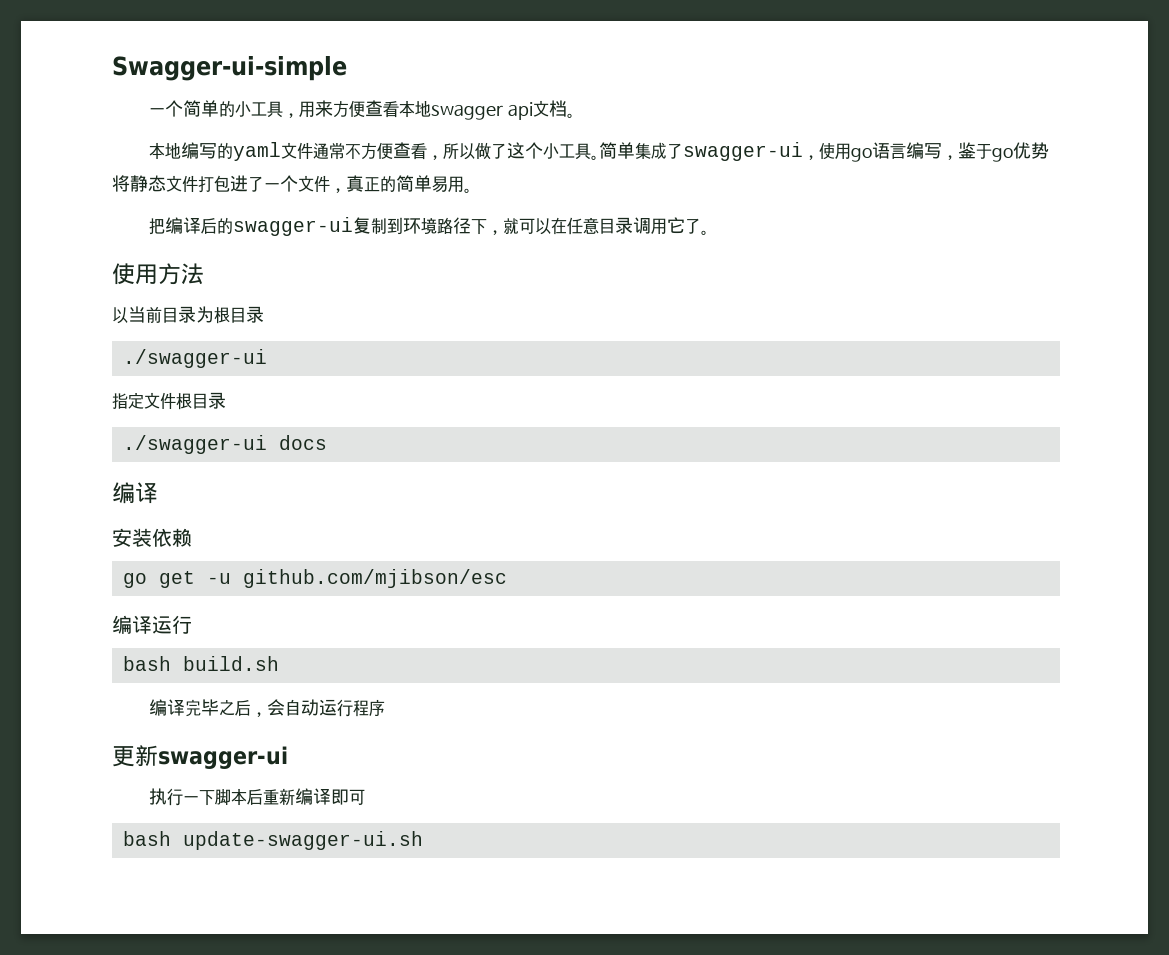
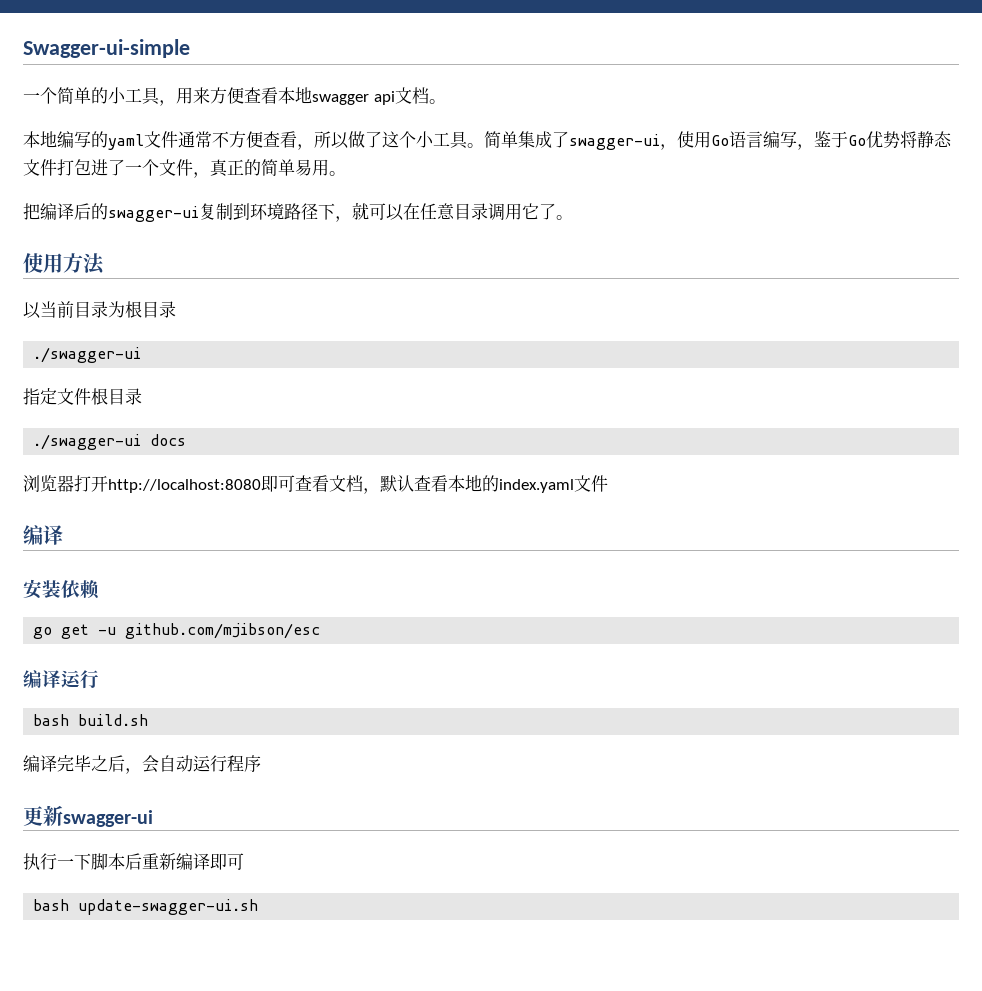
[850,148,872,162] go -> [711,135,729,146] Go
[991,148,1013,162] go -> [848,135,866,146] Go
(327, 442) none -> [23,475,608,494] // 浏览器打开http://localhost:8080即可查看文档，默认查看本地的index.yaml文件

